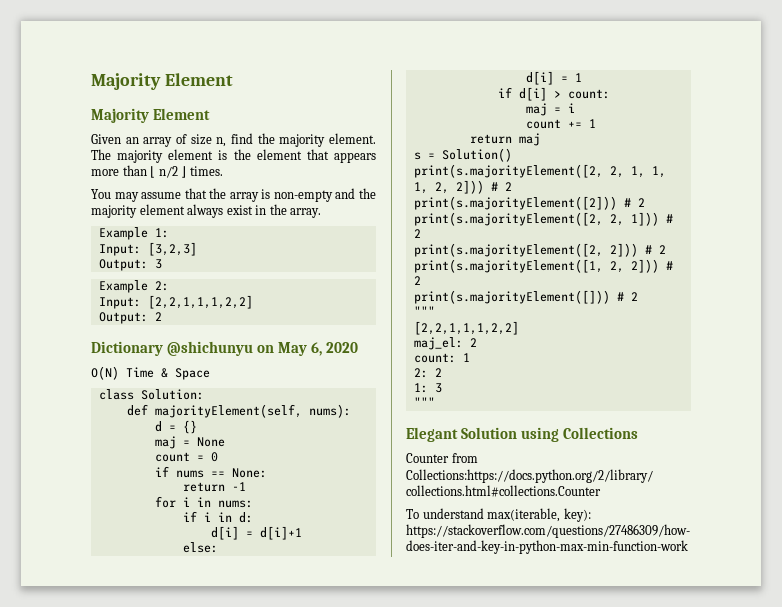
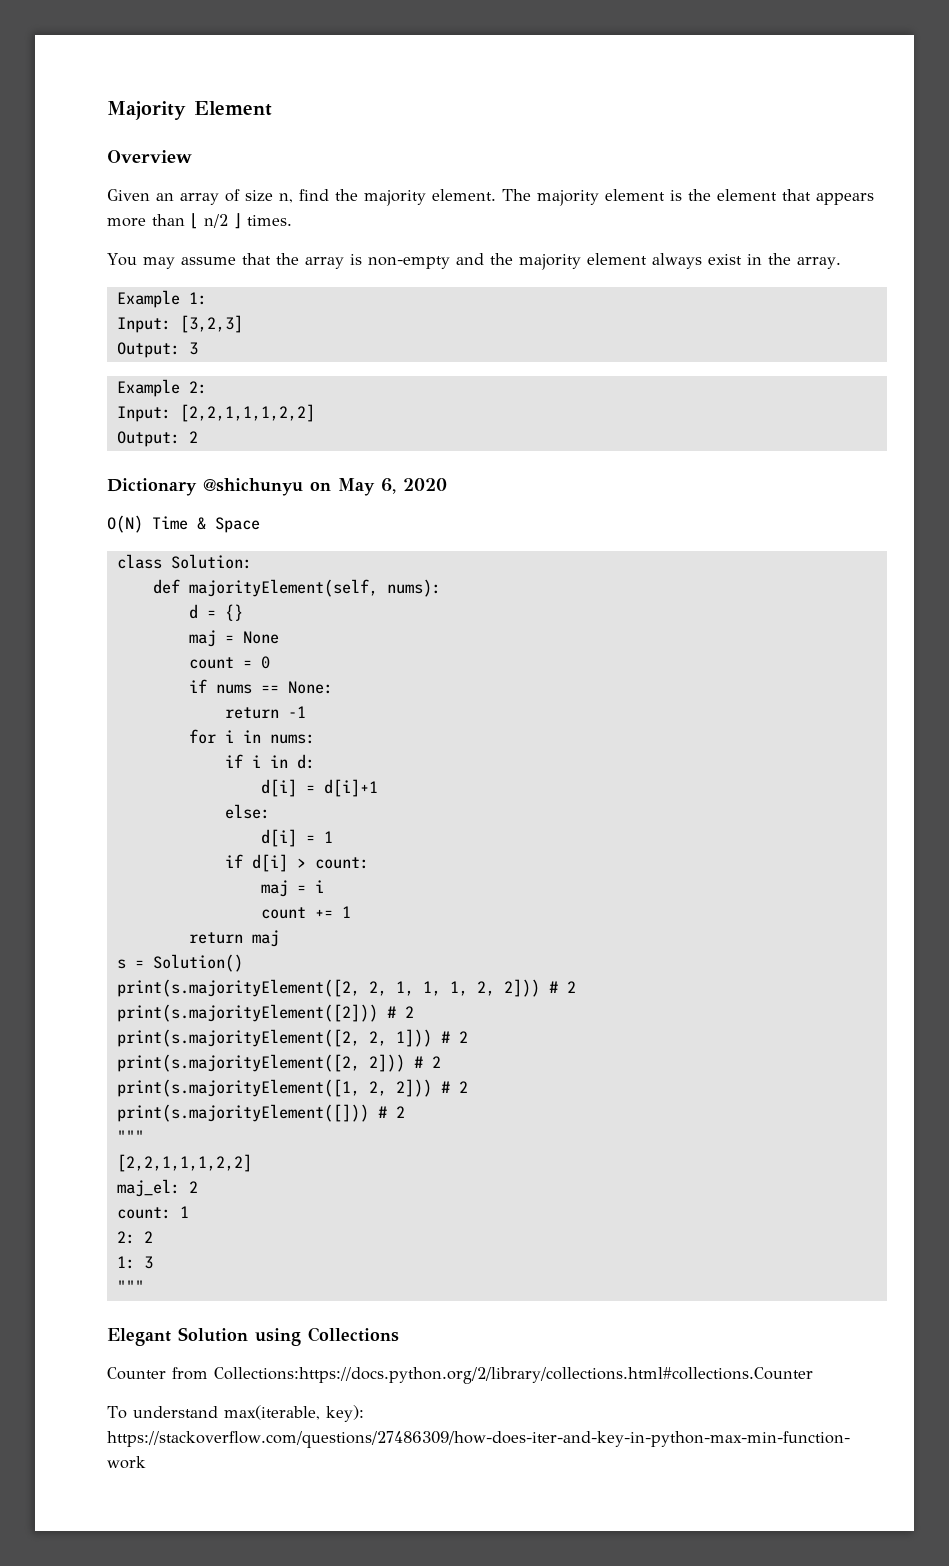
[91,73,233,90] [91,108,211,123] Majority Element // Majority Element -> [107,101,272,120] [107,150,192,163] Majority Element // Overview

